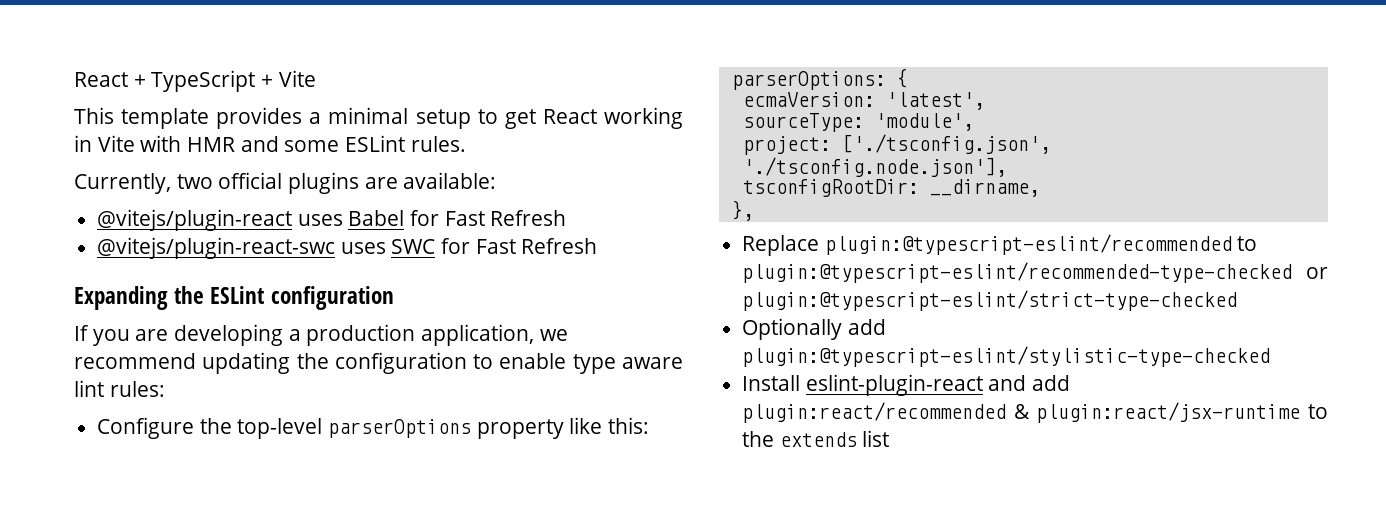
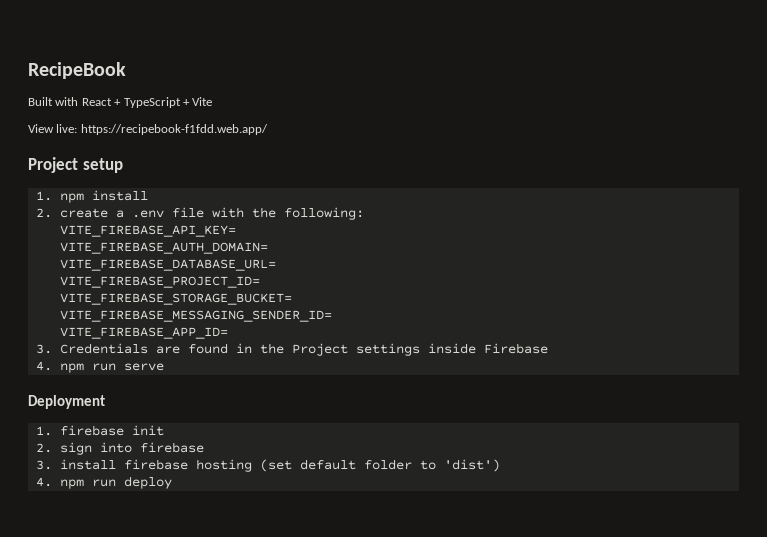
(74, 79) none -> [28,62,126,79] [28,97,79,106] RecipeBook // Built with
[74,107,683,129] [74,135,466,152] [74,172,497,194] [97,209,567,231] [97,237,598,259] [74,286,394,310] [74,324,568,346] [74,352,683,374] [74,380,165,397] [97,417,650,439] [731,68,908,90] [742,92,985,110] [742,113,974,132] [742,134,1051,155] [742,157,1007,177] [742,179,1040,197] [731,200,754,221] [742,234,1258,256] [742,262,1328,283] [742,290,1238,311] [742,318,886,340] [742,346,1271,367] [742,374,1071,396] [742,402,1328,423] [742,430,890,447] This template provides a minimal setup to get React working in Vite with HMR and some ESLint rules. // Currently, two official plugins are available: // @vitejs/plugin-react uses Babel for Fast Refresh // @vitejs/plugin-react-swc uses SWC for Fast Refresh // Expanding the ESLint configuration // If you are developing a production application, we recommend updating the configuration to enable type aware lint rules: // Configure the top-level parserOptions property like this: // parserOptions: { // ecmaVersion: 'latest', // sourceType: 'module', // project: ['./tsconfig.json', './tsconfig.node.json'], // tsconfigRootDir: __dirname, // }, // Replace plugin:@typescript-eslint/recommended to plugin:@typescript-eslint/recommended-type-checked or plugin:@typescript-eslint/strict-type-checked // Optionally add plugin:@typescript-eslint/stylistic-type-checked // Install eslint-plugin-react and add plugin:react/recommended & plugin:react/jsx-runtime to the extends list -> [28,124,268,135] [28,157,123,173] [35,190,148,203] [35,207,364,220] [59,225,236,237] [59,242,268,254] [59,259,276,271] [59,276,260,288] [59,293,292,305] [59,310,332,322] [59,327,228,339] [35,343,548,356] [35,361,164,373] [28,395,105,409] [35,425,164,436] [35,442,204,455] [35,459,500,472] [35,476,172,489] View live: https://recipebook-f1fdd.web.app/ // Project setup // 1. npm install // 2. create a .env file with the following: // VITE_FIREBASE_API_KEY= // VITE_FIREBASE_AUTH_DOMAIN= // VITE_FIREBASE_DATABASE_URL= // VITE_FIREBASE_PROJECT_ID= // VITE_FIREBASE_STORAGE_BUCKET= // VITE_FIREBASE_MESSAGING_SENDER_ID= // VITE_FIREBASE_APP_ID= // 3. Credentials are found in the Project settings inside Firebase // 4. npm run serve // Deployment // 1. firebase init // 2. sign into firebase // 3. install firebase hosting (set default folder to 'dist') // 4. npm run deploy

